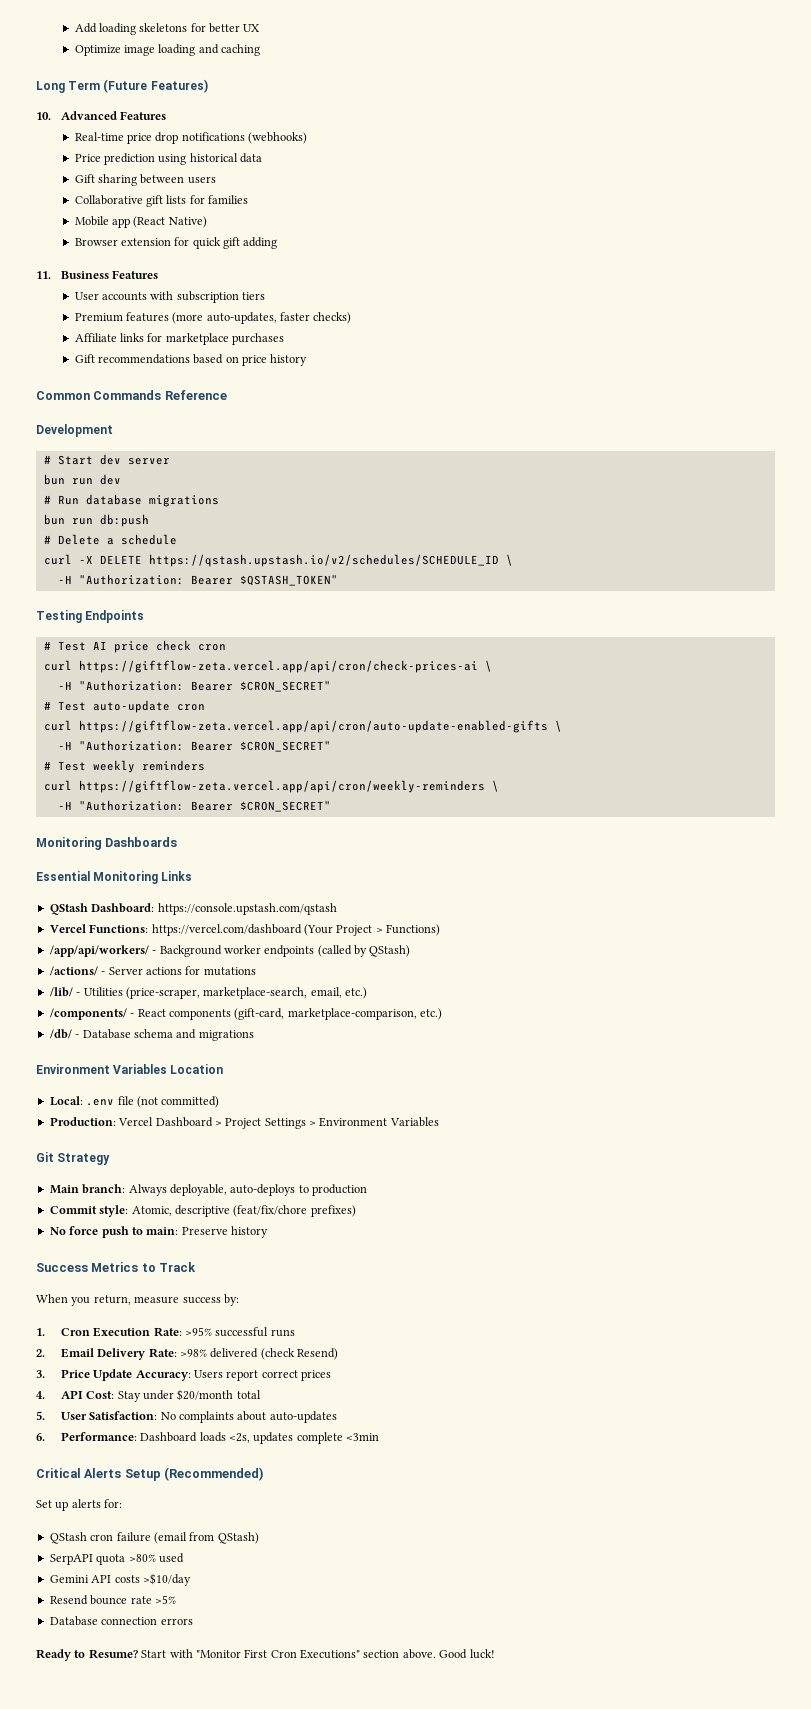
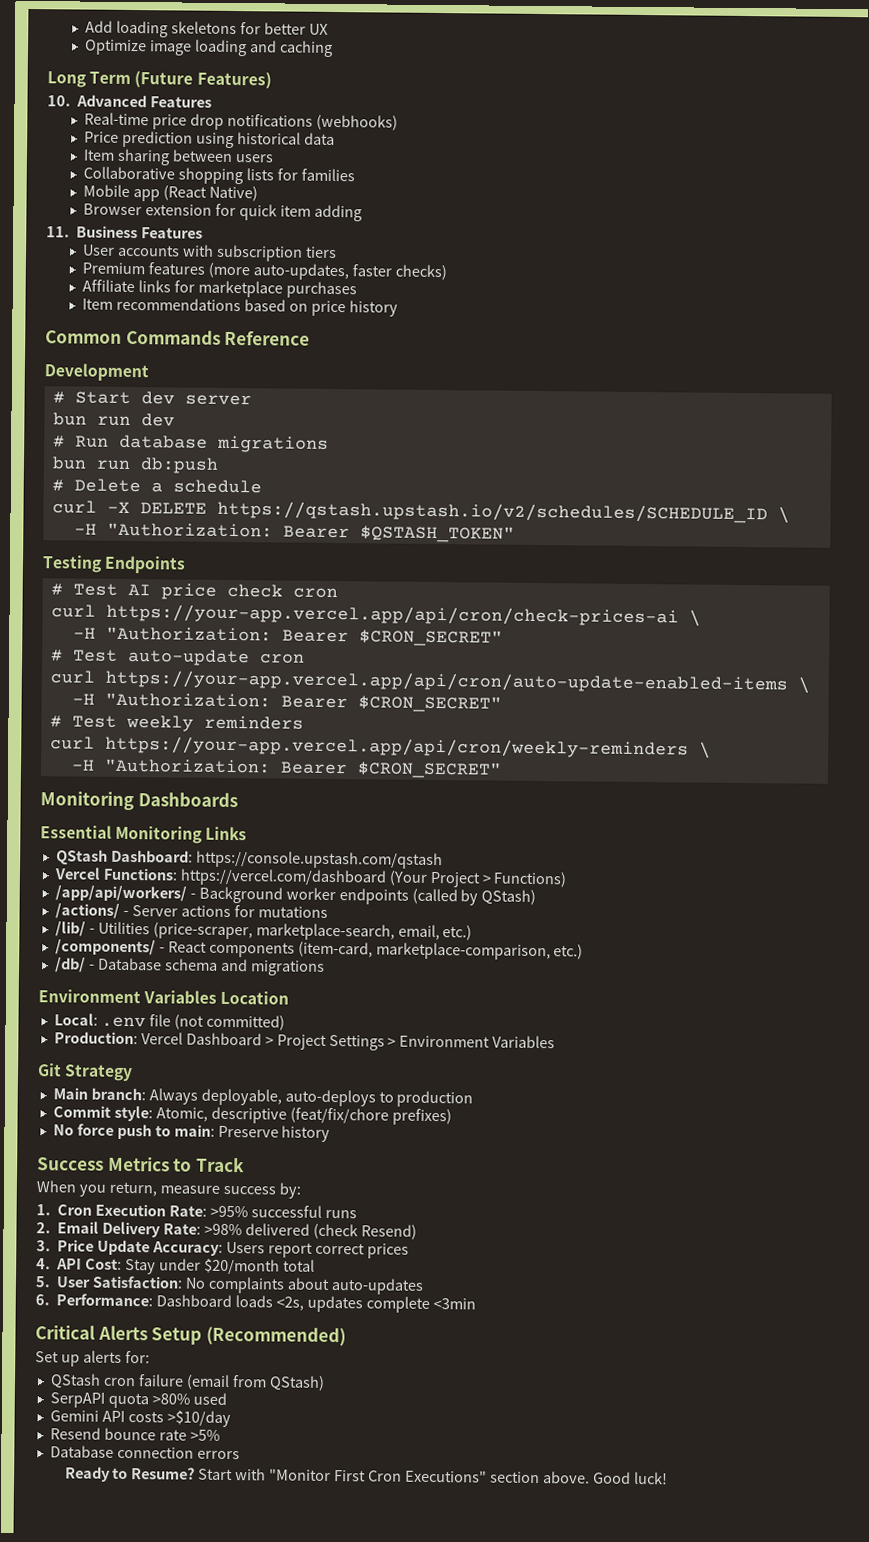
[74,174,95,183] Gift -> [83,149,116,161] Item
[145,195,163,207] gift -> [178,167,244,185] shopping
[223,237,241,249] gift -> [279,205,311,217] item
[74,354,95,363] Gift -> [82,298,114,310] Item
[78,660,478,673] https://giftflow-zeta.vercel.app/api/cron/check-prices-ai -> [105,603,679,627] https://your-app.vercel.app/api/cron/check-prices-ai
[78,720,548,733] https://giftflow-zeta.vercel.app/api/cron/auto-update-enabled-gifts -> [104,669,788,694] https://your-app.vercel.app/api/cron/auto-update-enabled-items
[78,780,485,793] https://giftflow-zeta.vercel.app/api/cron/weekly-reminders -> [104,735,689,759] https://your-app.vercel.app/api/cron/weekly-reminders
[234,1008,285,1020] (gift-card, -> [297,941,373,958] (item-card,

